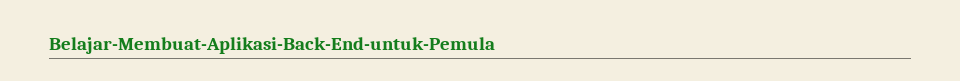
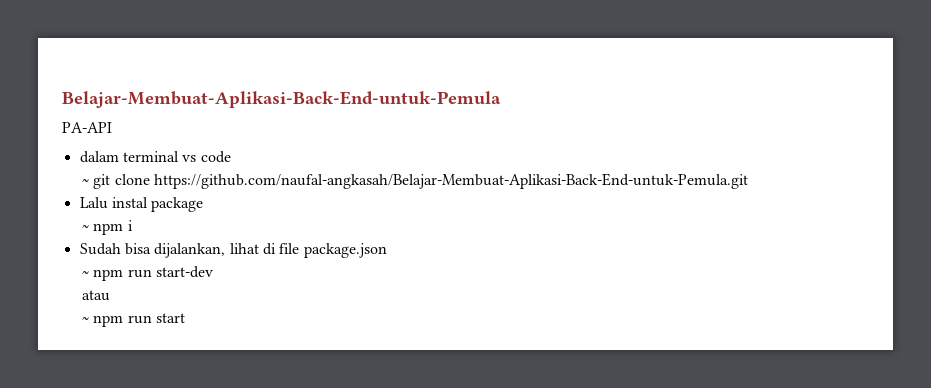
(495, 45) none -> [62,122,112,133] [79,151,231,163] [81,173,748,189] [79,197,204,212] [81,220,133,235] [79,243,387,258] [81,266,213,281] [81,290,110,301] [81,313,185,327] // PA-API // dalam terminal vs code // ~ git clone https://github.com/naufal-angkasah/Belajar-Membuat-Aplikasi-Back-End-untuk-Pemula.git // Lalu instal package // ~ npm i // Sudah bisa dijalankan, lihat di file package.json // ~ npm run start-dev // atau // ~ npm run start

